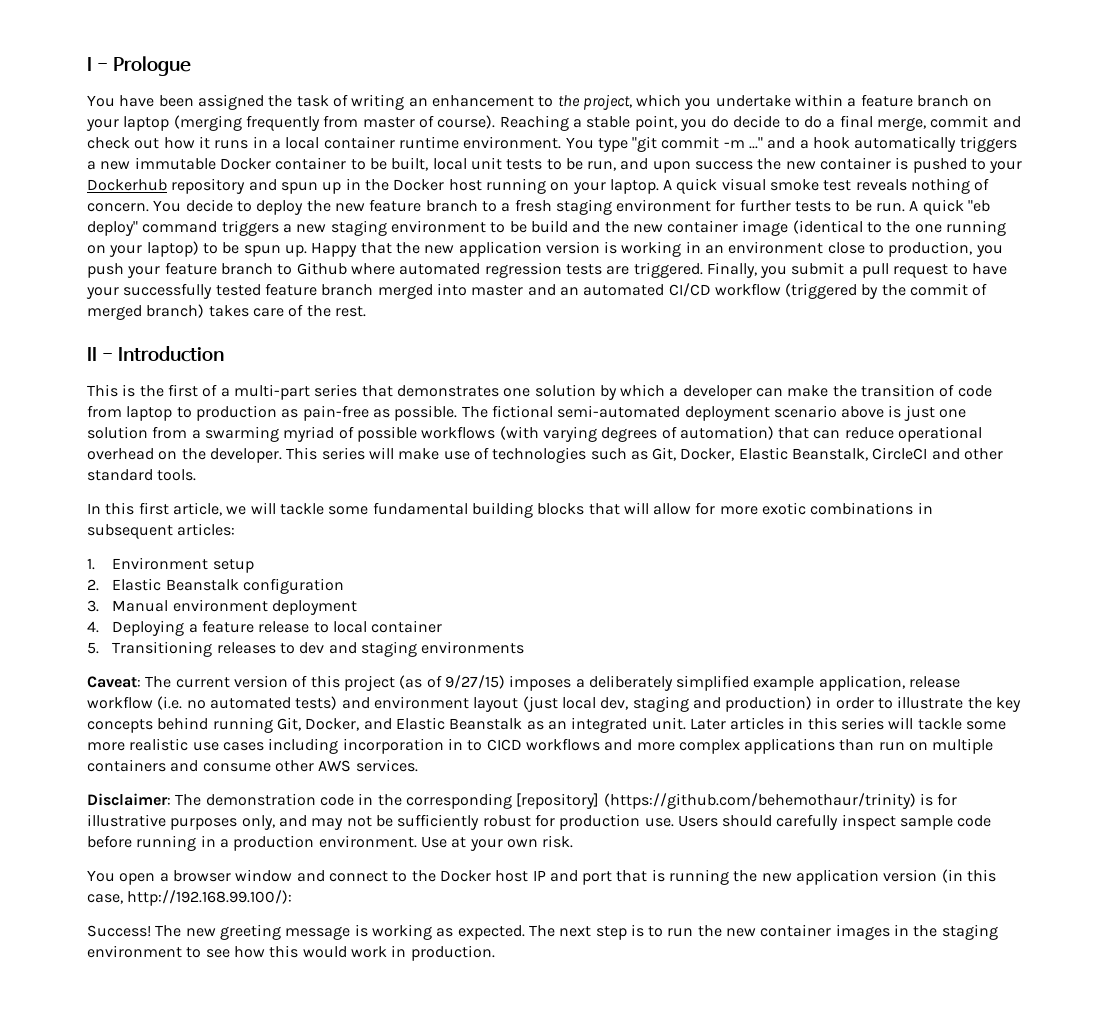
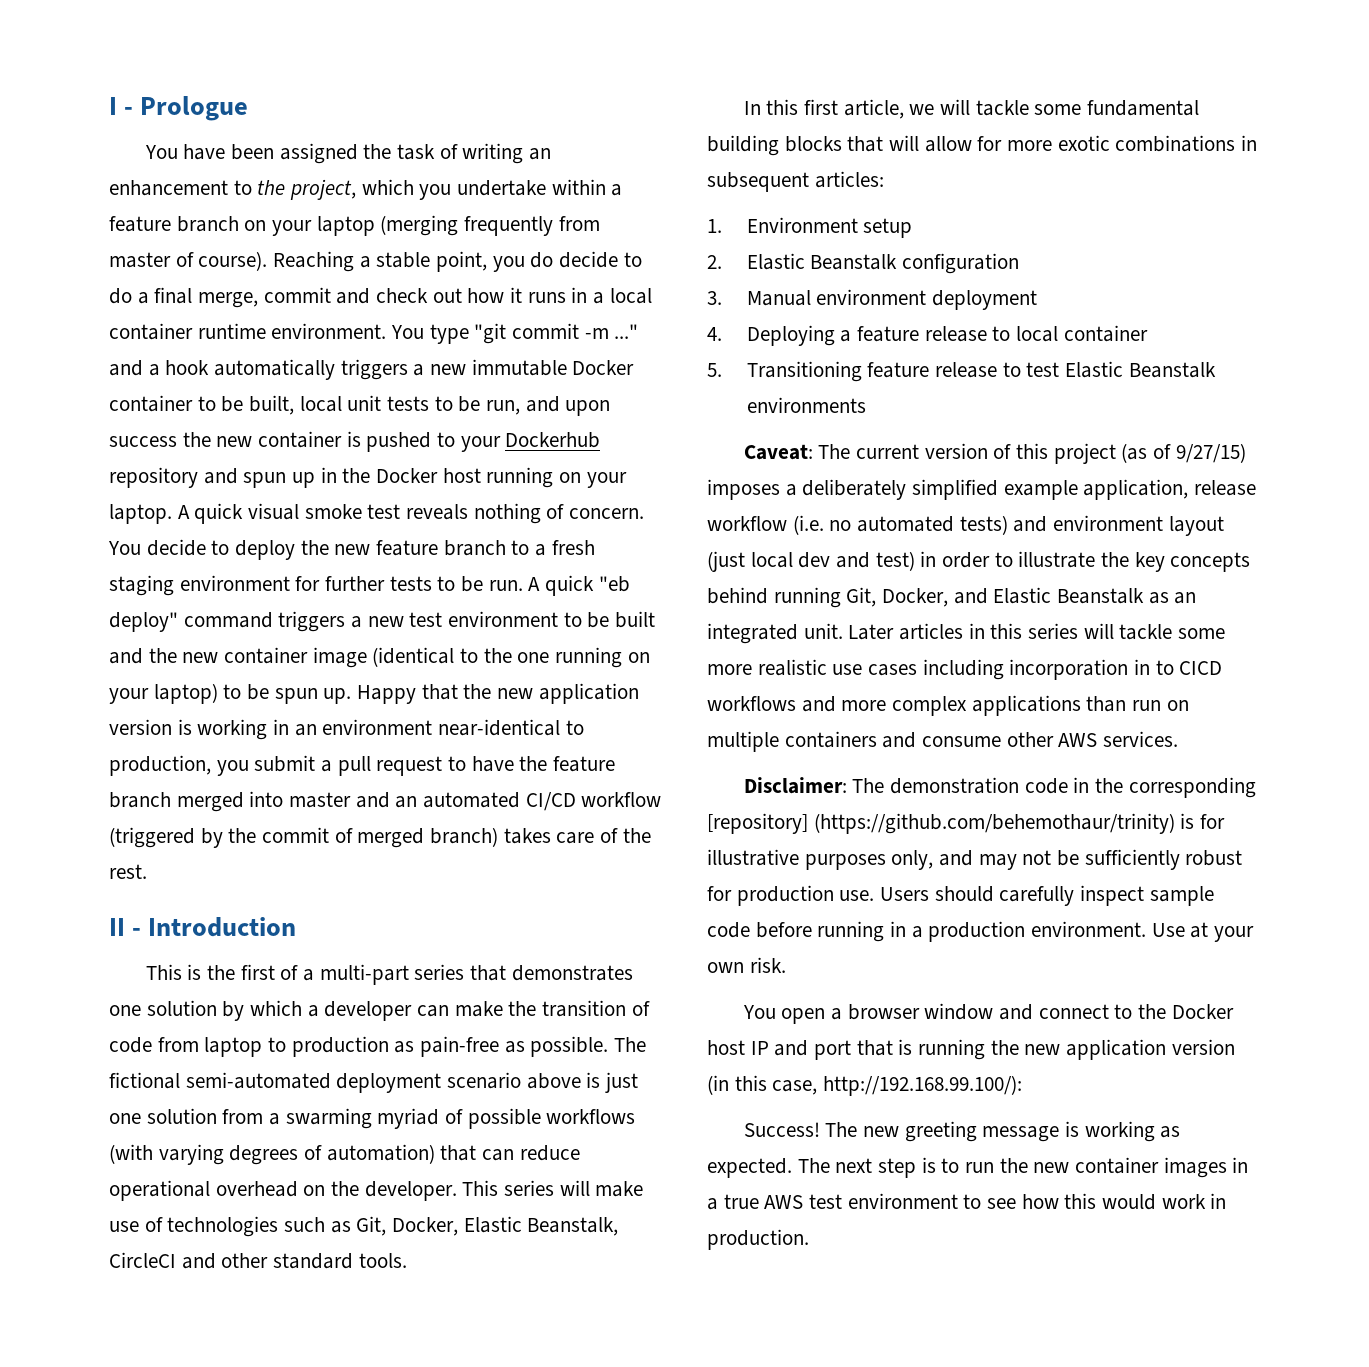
[330,220,387,236] staging -> [409,612,443,627] test
[530,220,568,233] build -> [615,611,656,628] built
[827,242,865,254] close -> [438,719,561,736] near-identical
[87,262,788,278] push your feature branch to Github where automated regression tests are triggered. Finally, you -> (249, 768) none
[86,283,261,299] your successfully tested -> [519,756,548,771] the
[216,641,418,657] releases to dev and staging -> [867,361,1216,378] feature release to test Elastic Beanstalk
[600,696,813,712] dev, staging and production) -> [798,551,915,571] dev and test)
[913,924,998,940] the staging -> [707,1194,843,1210] a true AWS test

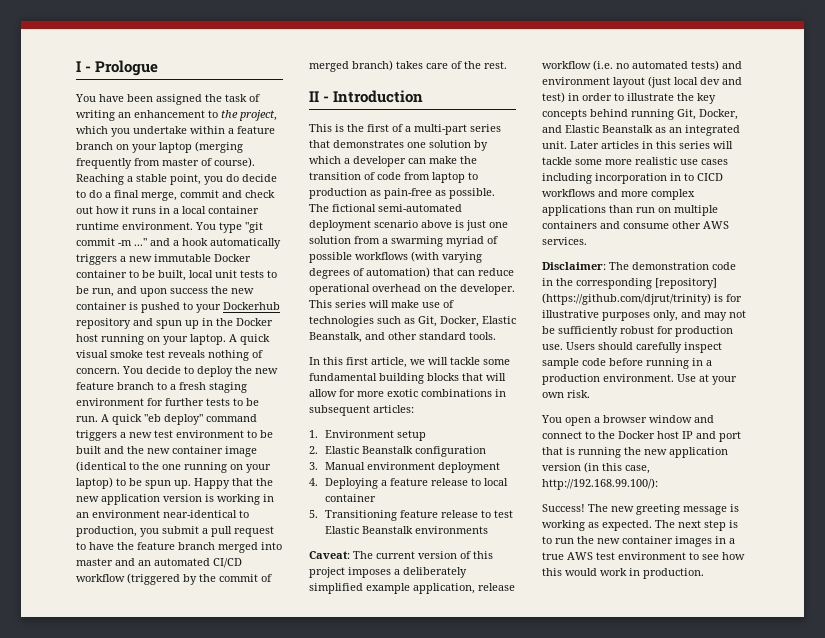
[109,1252,176,1268] CircleCI -> (362, 337) none
[1121,443,1246,463] (as of 9/27/15) -> (345, 572) none
[813,813,1175,834] (https://github.com/behemothaur/trinity) -> [542,293,711,305] (https://github.com/djrut/trinity)

